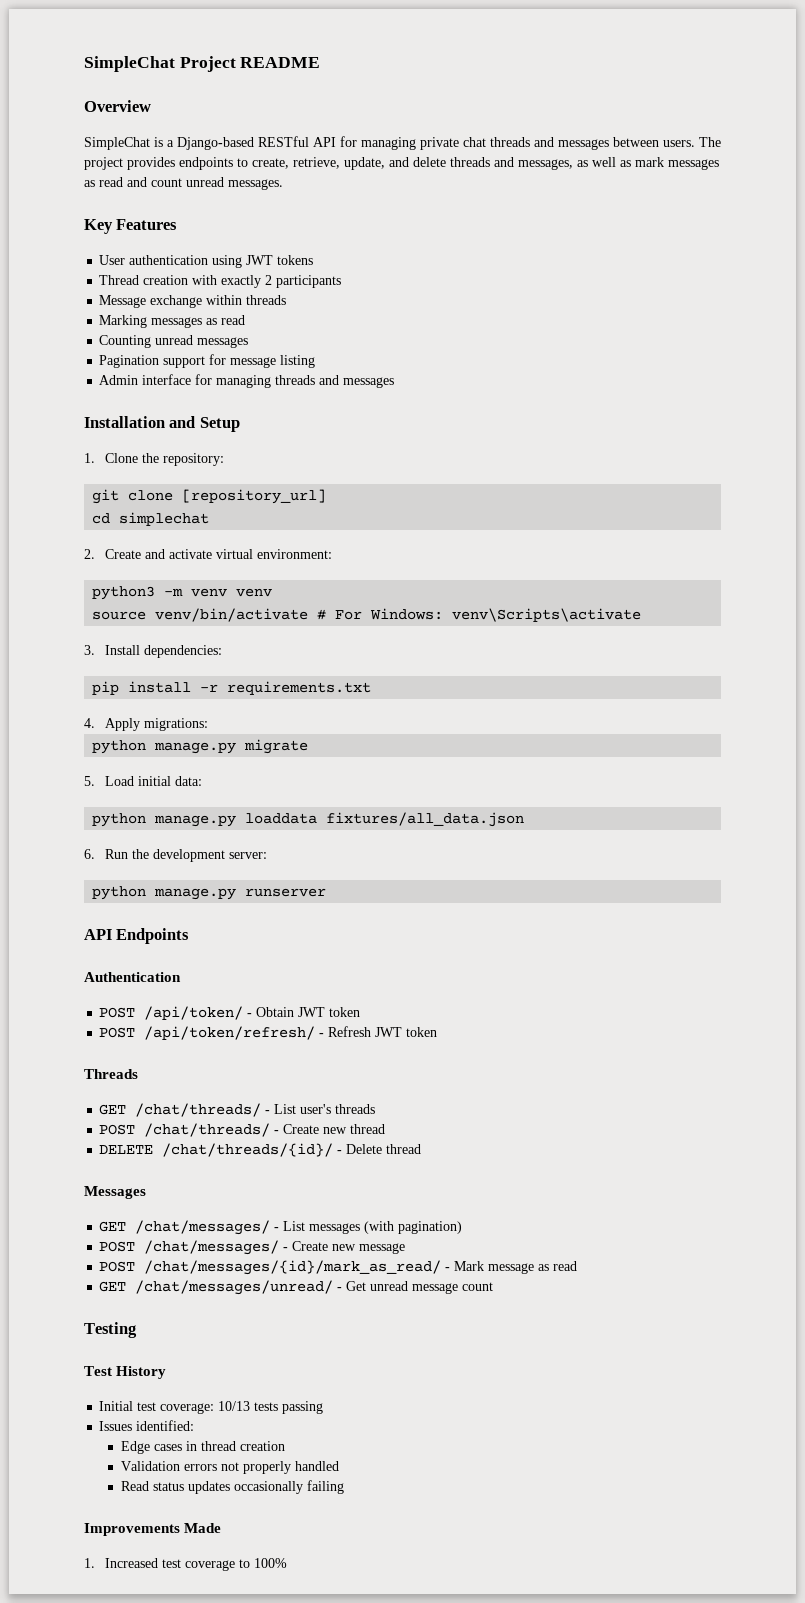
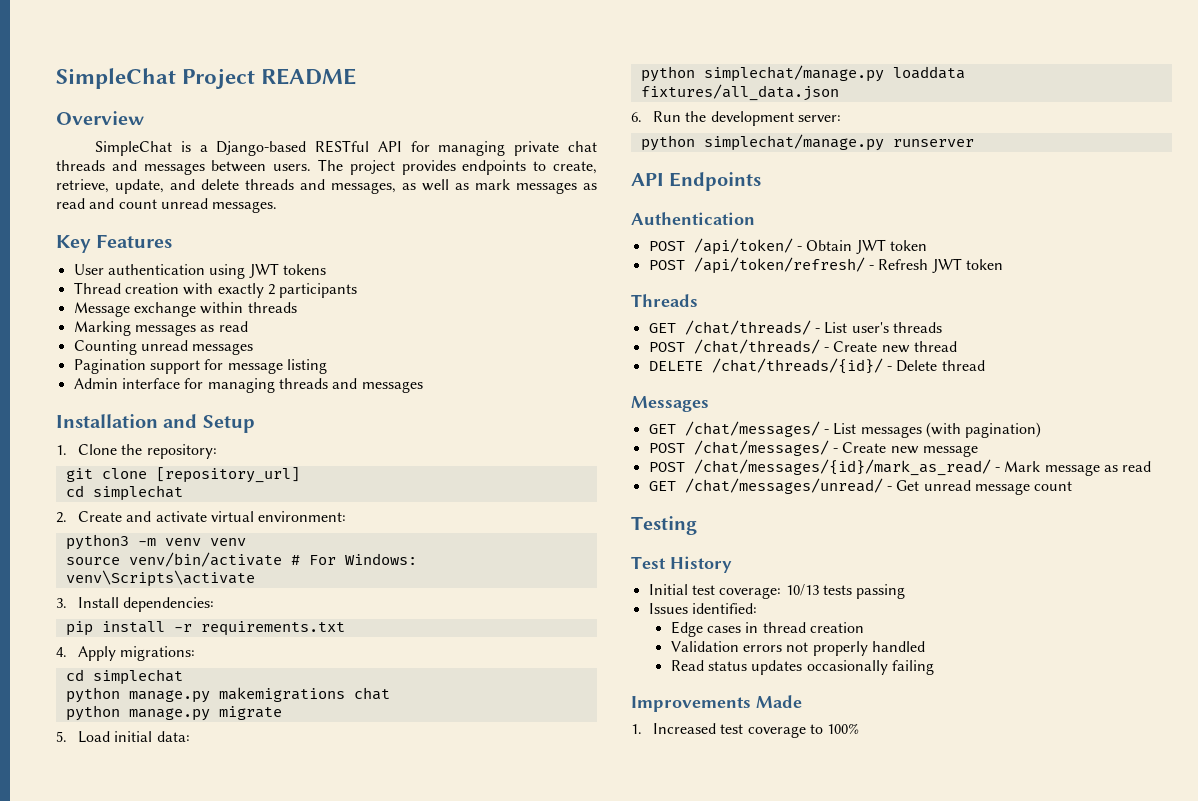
(209, 724) none -> [65,669,183,685] [65,687,390,703] // cd simplechat // python manage.py makemigrations chat
[154,815,237,827] manage.py -> [703,65,884,82] simplechat/manage.py
[154,888,237,900] manage.py -> [703,134,884,151] simplechat/manage.py

